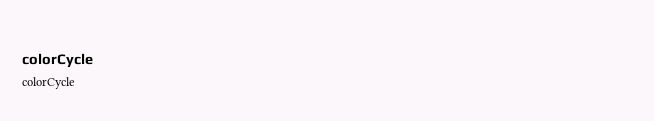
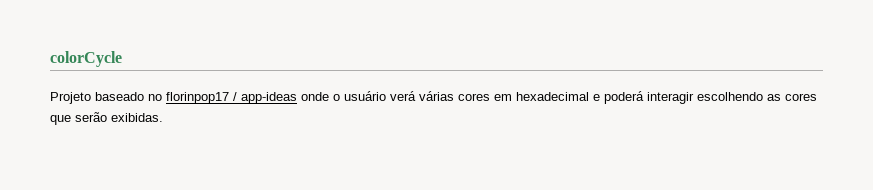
[22,77,75,89] colorCycle -> [50,91,817,104] [50,112,163,125] Projeto baseado no florinpop17 / app-ideas onde o usuário verá várias cores em hexadecimal e poderá interagir escolhendo as cores que serão exibidas.

